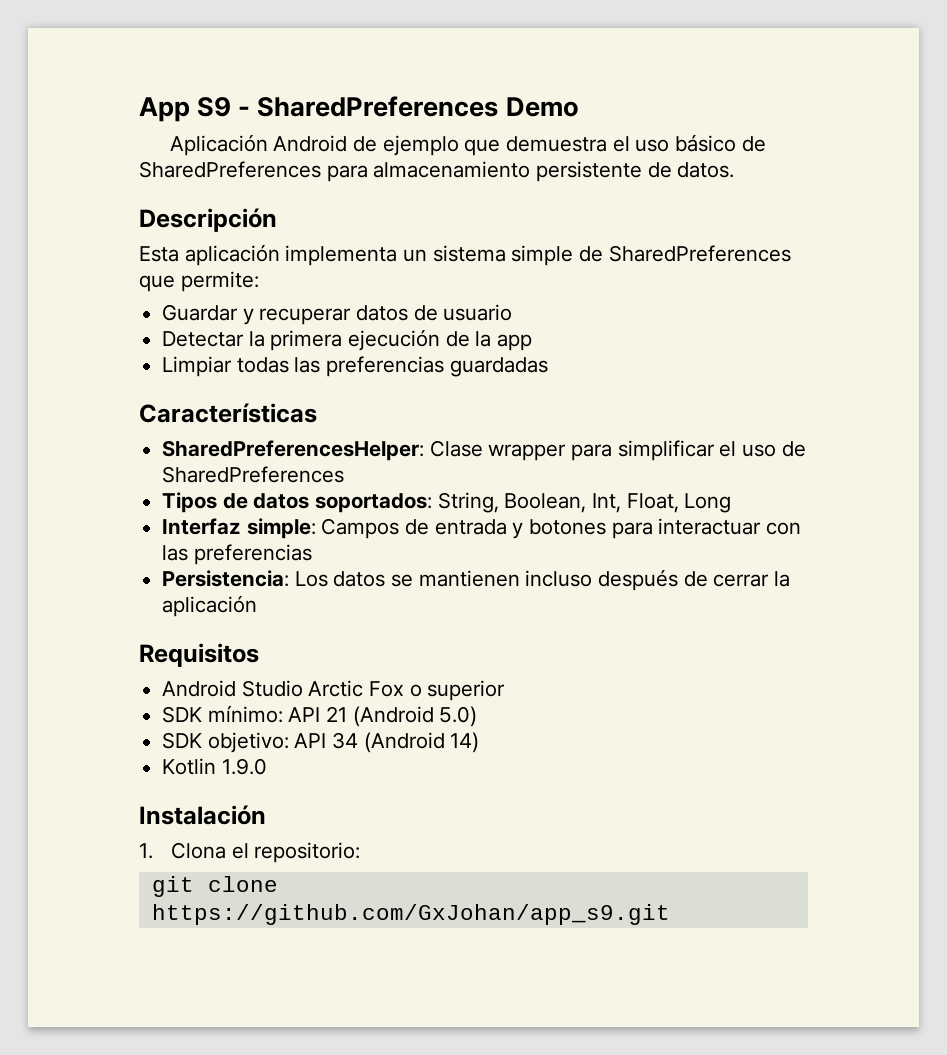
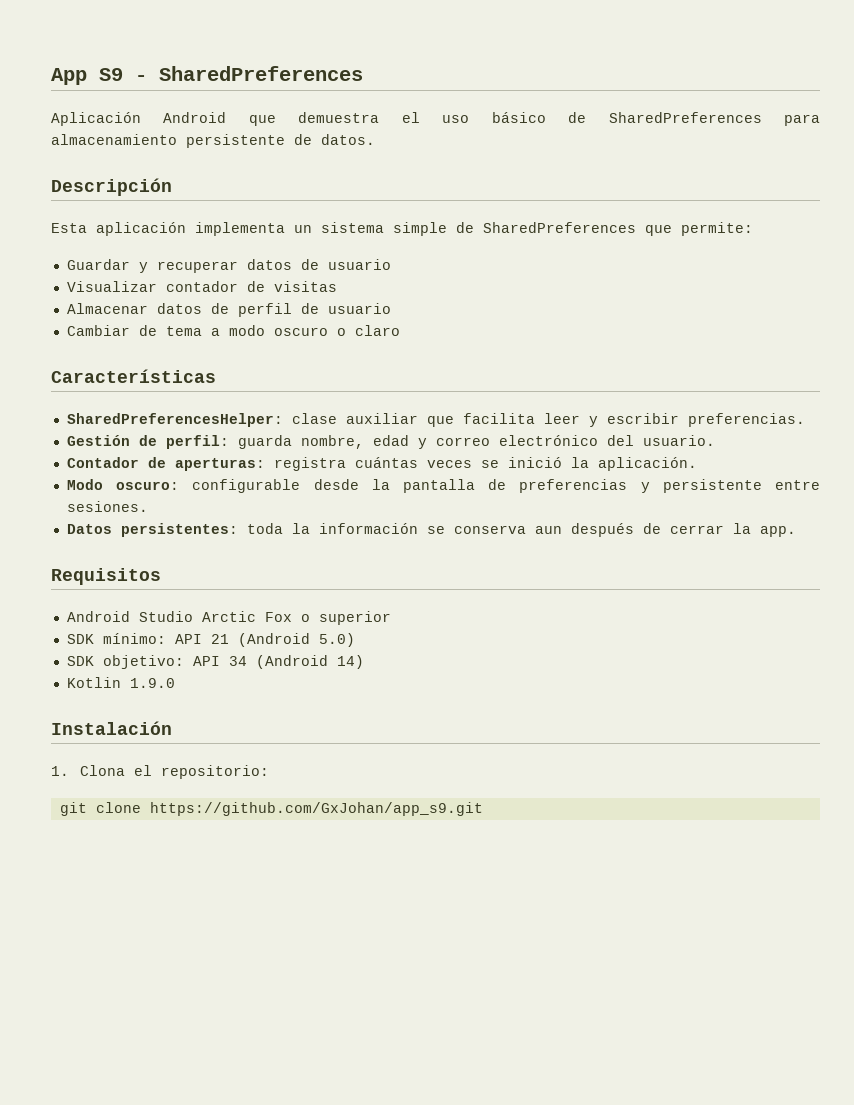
[505,97,579,117] Demo -> (363, 73) none
[353,135,459,156] de ejemplo -> (227, 117) none
[162,329,533,351] [162,356,548,377] [139,403,317,423] [162,440,806,461] [162,466,345,483] [162,492,732,513] [162,518,802,539] [162,544,312,565] [162,570,593,587] Detectar la primera ejecución de la app // Limpiar todas las preferencias guardadas // Características // SharedPreferencesHelper: Clase wrapper para simplificar el uso de SharedPreferences // Tipos de datos soportados: String, Boolean, Int, Float, Long // Interfaz simple: Campos de entrada y botones para interactuar con las preferencias // Persistencia: Los datos se mantienen incluso -> [66,281,337,292] [66,303,391,317] [66,325,400,336] [51,369,216,383] [66,413,805,427] [66,435,715,449] [66,457,697,471] [66,479,821,493] [66,501,148,512] [66,523,562,537] Visualizar contador de visitas // Almacenar datos de perfil de usuario // Cambiar de tema a modo oscuro o claro // Características // SharedPreferencesHelper: clase auxiliar que facilita leer y escribir preferencias. // Gestión de perfil: guarda nombre, edad y correo electrónico del usuario. // Contador de aperturas: registra cuántas veces se inició la aplicación. // Modo oscuro: configurable desde la pantalla de preferencias y persistente entre sesiones. // Datos persistentes: toda la información se conserva aun
[162,595,258,617] aplicación -> [759,526,796,537] app.

